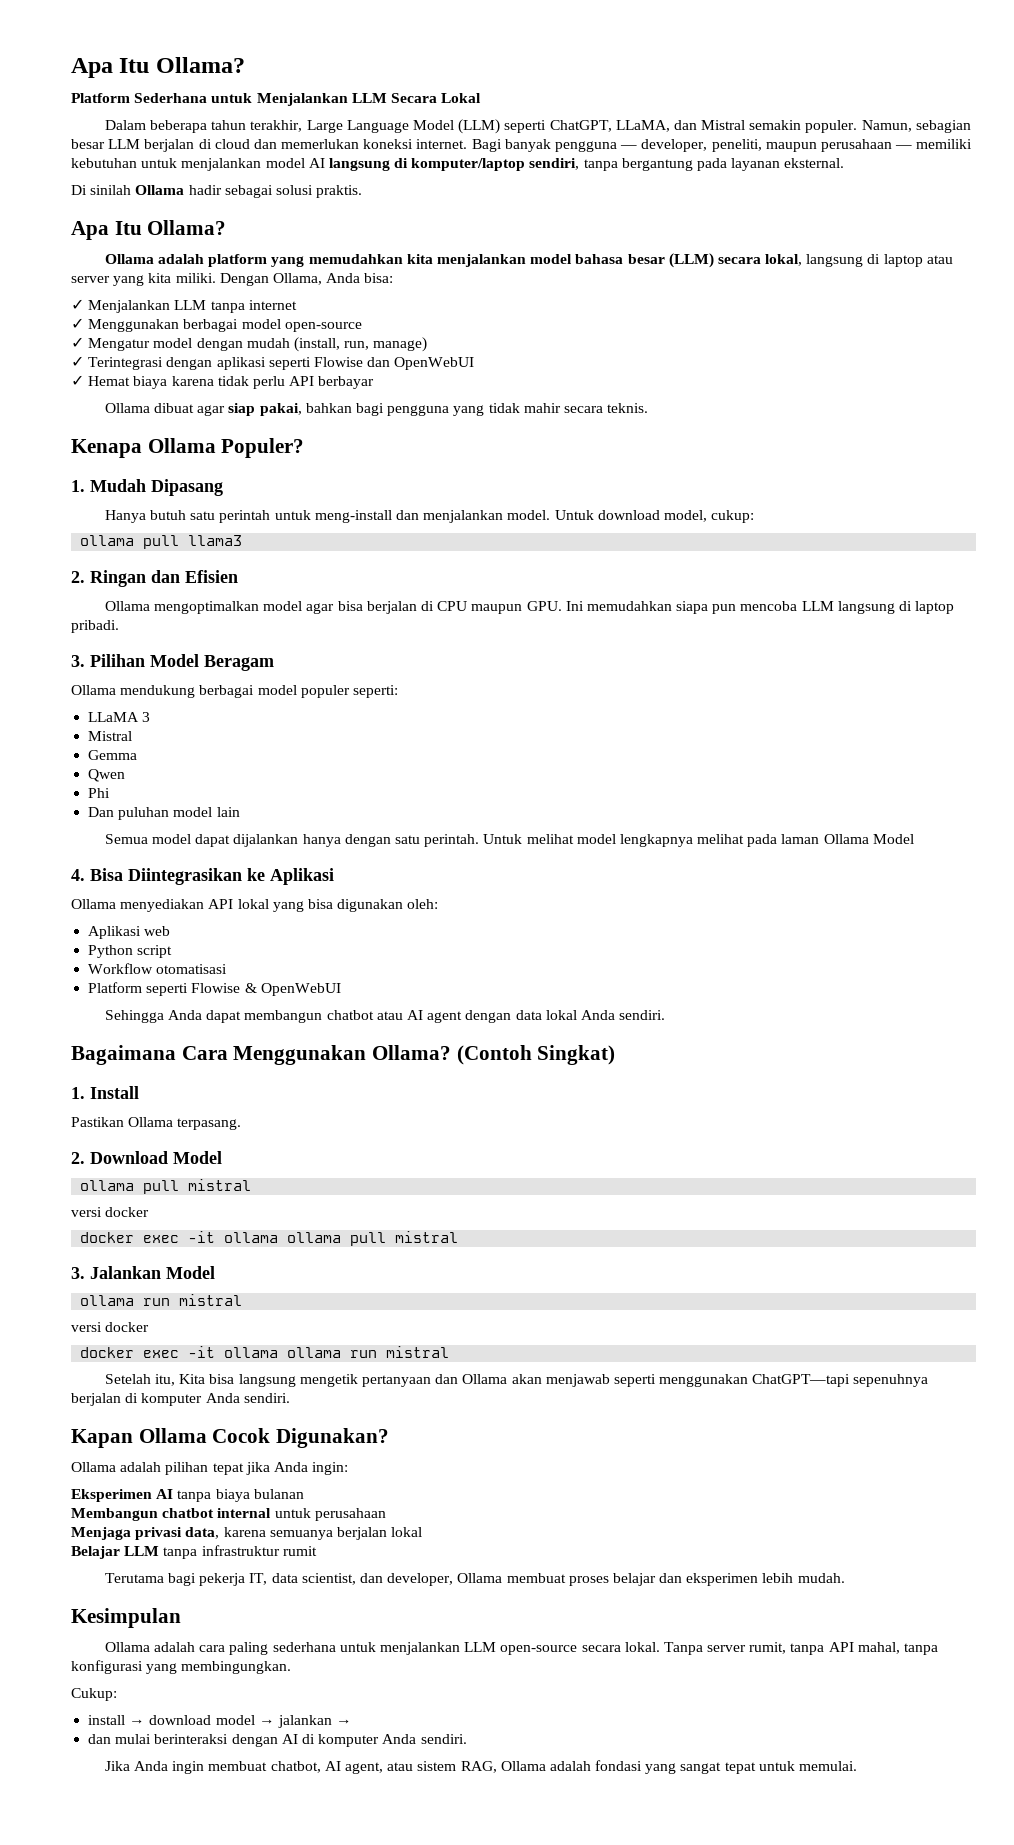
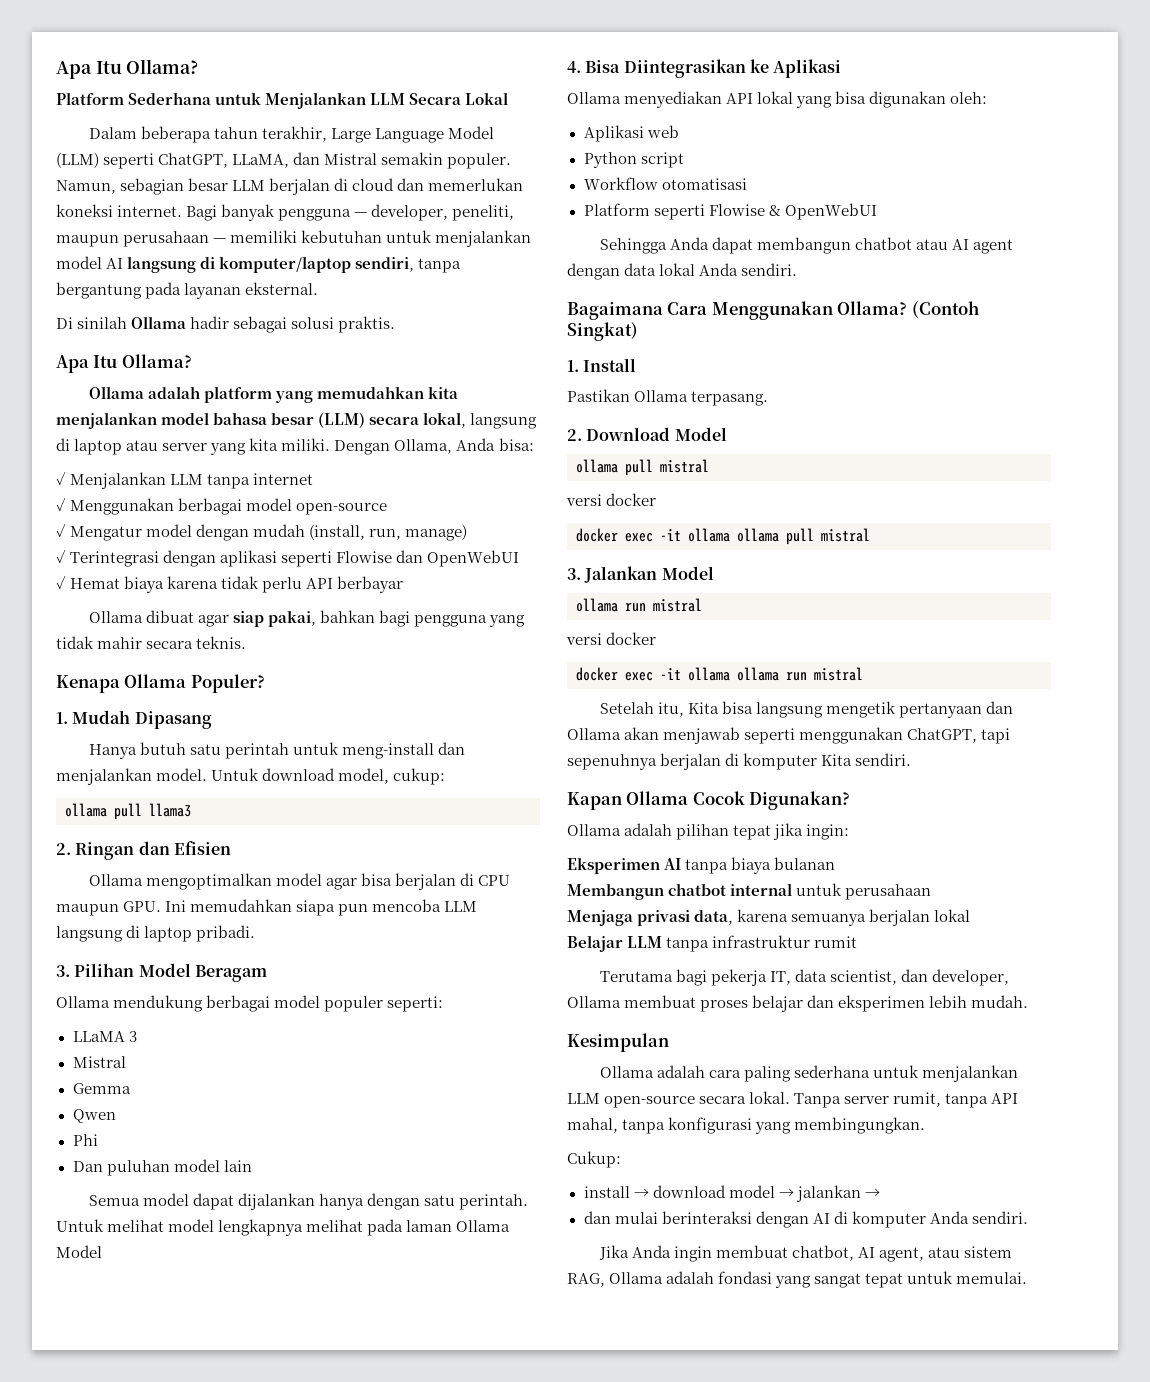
[752,1374,851,1387] ChatGPT—tapi -> [907,728,1011,744] ChatGPT, tapi
[205,1393,240,1403] Anda -> [821,754,853,766] Kita
[273,1462,308,1472] Anda -> (804, 831) none

